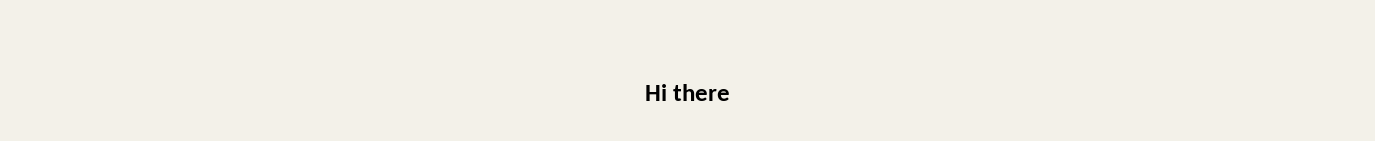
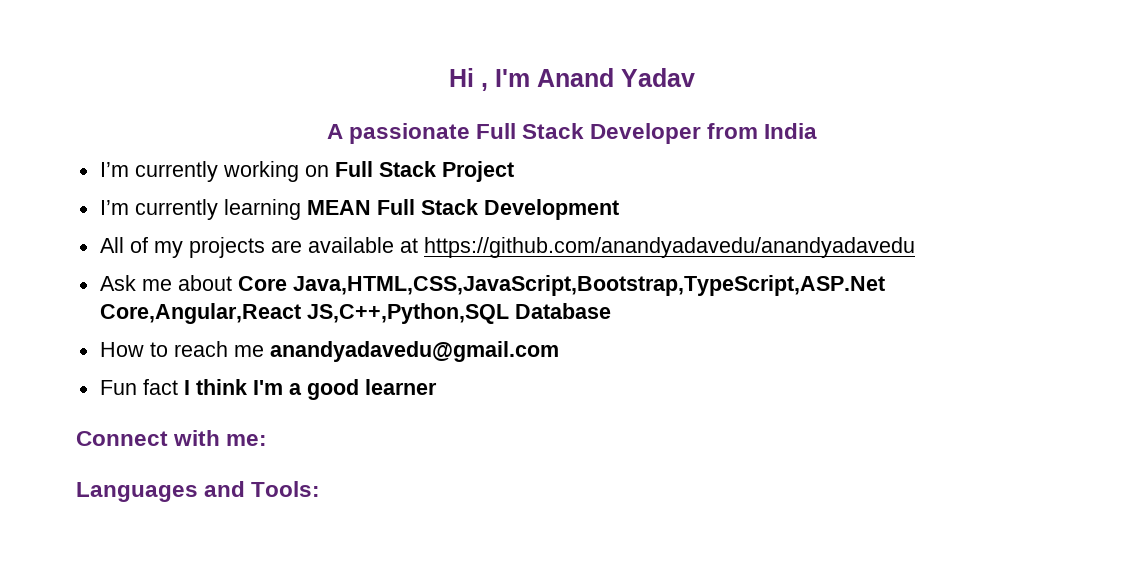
[673,84,731,101] there -> [481,68,695,91] [326,123,818,144] [99,161,514,182] [99,199,619,220] [99,237,915,258] [99,275,885,296] [99,303,611,324] [99,341,559,362] [99,379,437,400] [76,430,268,446] [76,481,321,502] , I'm Anand Yadav // A passionate Full Stack Developer from India // I’m currently working on Full Stack Project // I’m currently learning MEAN Full Stack Development // All of my projects are available at https://github.com/anandyadavedu/anandyadavedu // Ask me about Core Java,HTML,CSS,JavaScript,Bootstrap,TypeScript,ASP.Net Core,Angular,React JS,C++,Python,SQL Database // How to reach me anandyadavedu@gmail.com // Fun fact I think I'm a good learner // Connect with me: // Languages and Tools:

